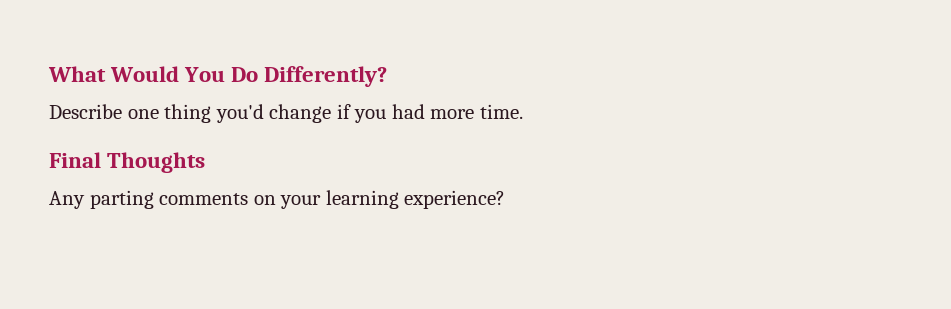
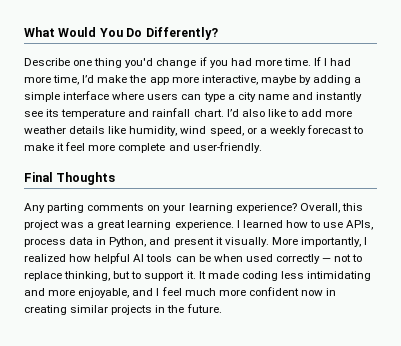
(523, 111) none -> [314,57,352,66] [24,75,362,85] [24,91,363,102] [24,108,353,119] [24,125,364,136] [24,142,262,153] If I had more time, I’d make the app more interactive, maybe by adding a simple interface where users can type a city name and instantly see its temperature and rainfall chart. I’d also like to add more weather details like humidity, wind speed, or a weekly forecast to make it feel more complete and user-friendly.
(506, 199) none -> [299,203,363,213] [24,220,374,230] [24,237,368,247] [24,253,363,264] [24,271,372,281] [24,287,337,298] [24,304,222,315] Overall, this project was a great learning experience. I learned how to use APIs, process data in Python, and present it visually. More importantly, I realized how helpful AI tools can be when used correctly — not to replace thinking, but to support it. It made coding less intimidating and more enjoyable, and I feel much more confident now in creating similar projects in the future.

